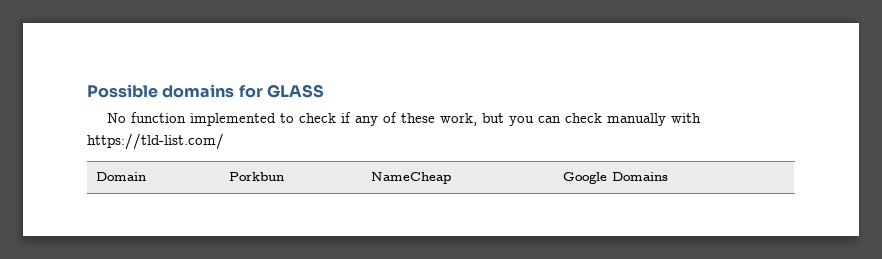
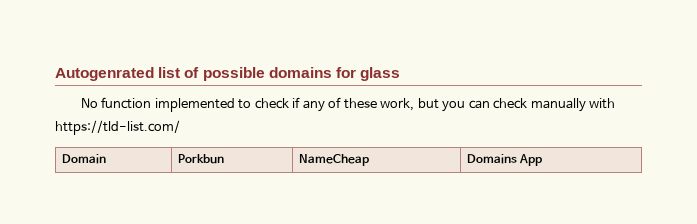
[87,84,158,98] Possible -> [55,67,265,81] Autogenrated list of possible
[266,84,324,98] GLASS -> [360,67,401,81] glass
[562,172,668,184] Google Domains -> [466,154,542,166] Domains App

